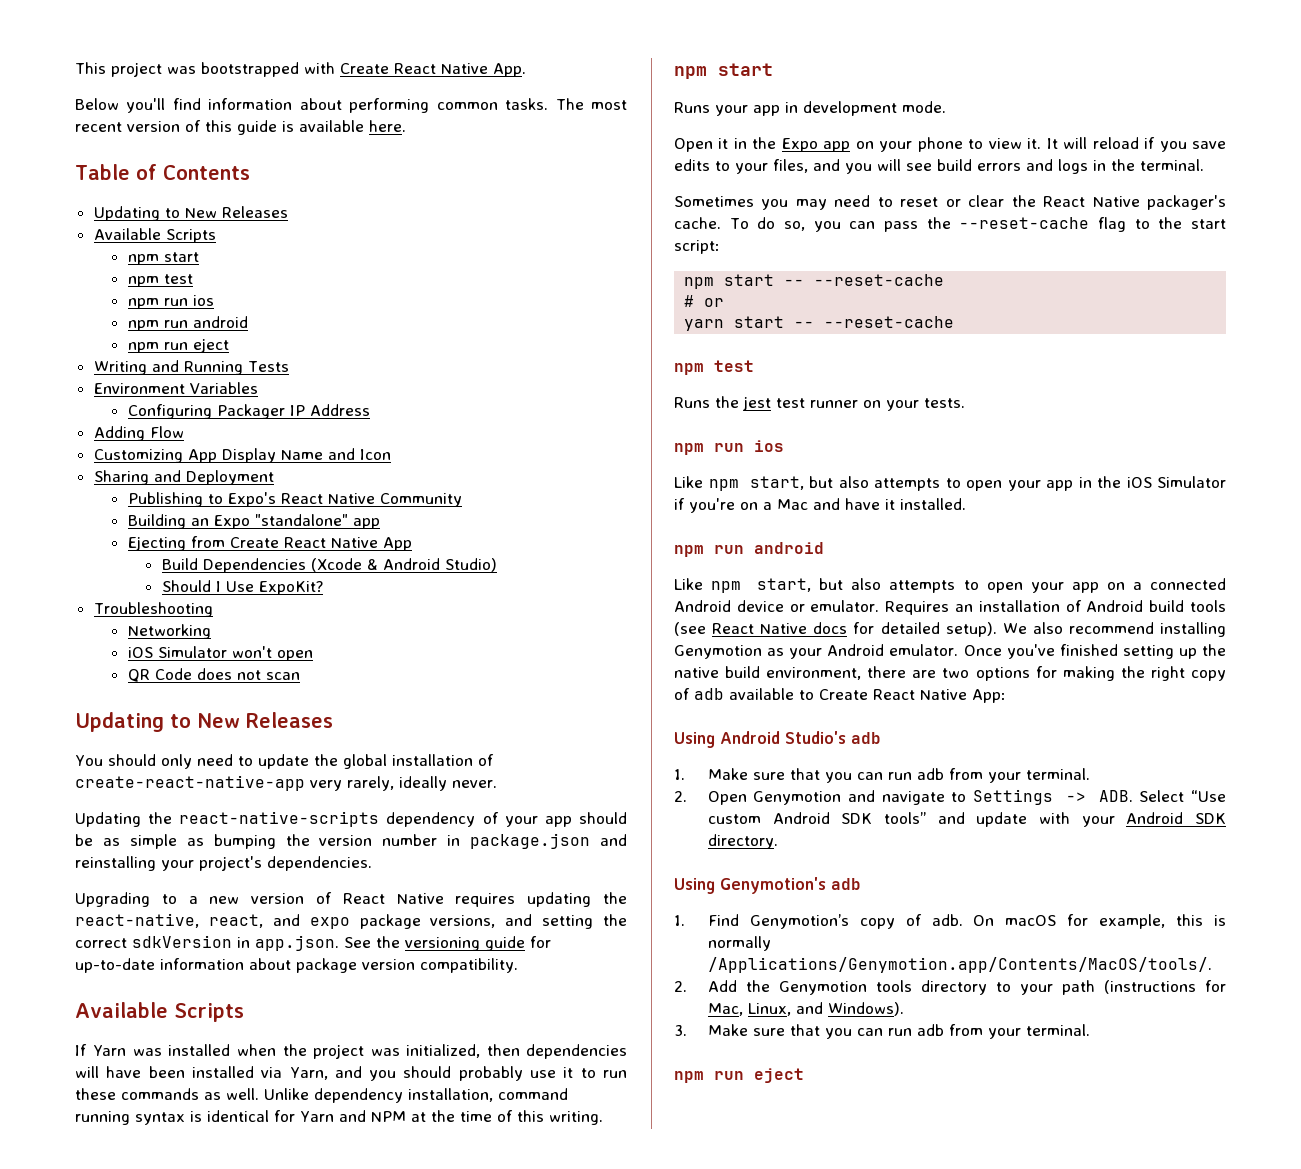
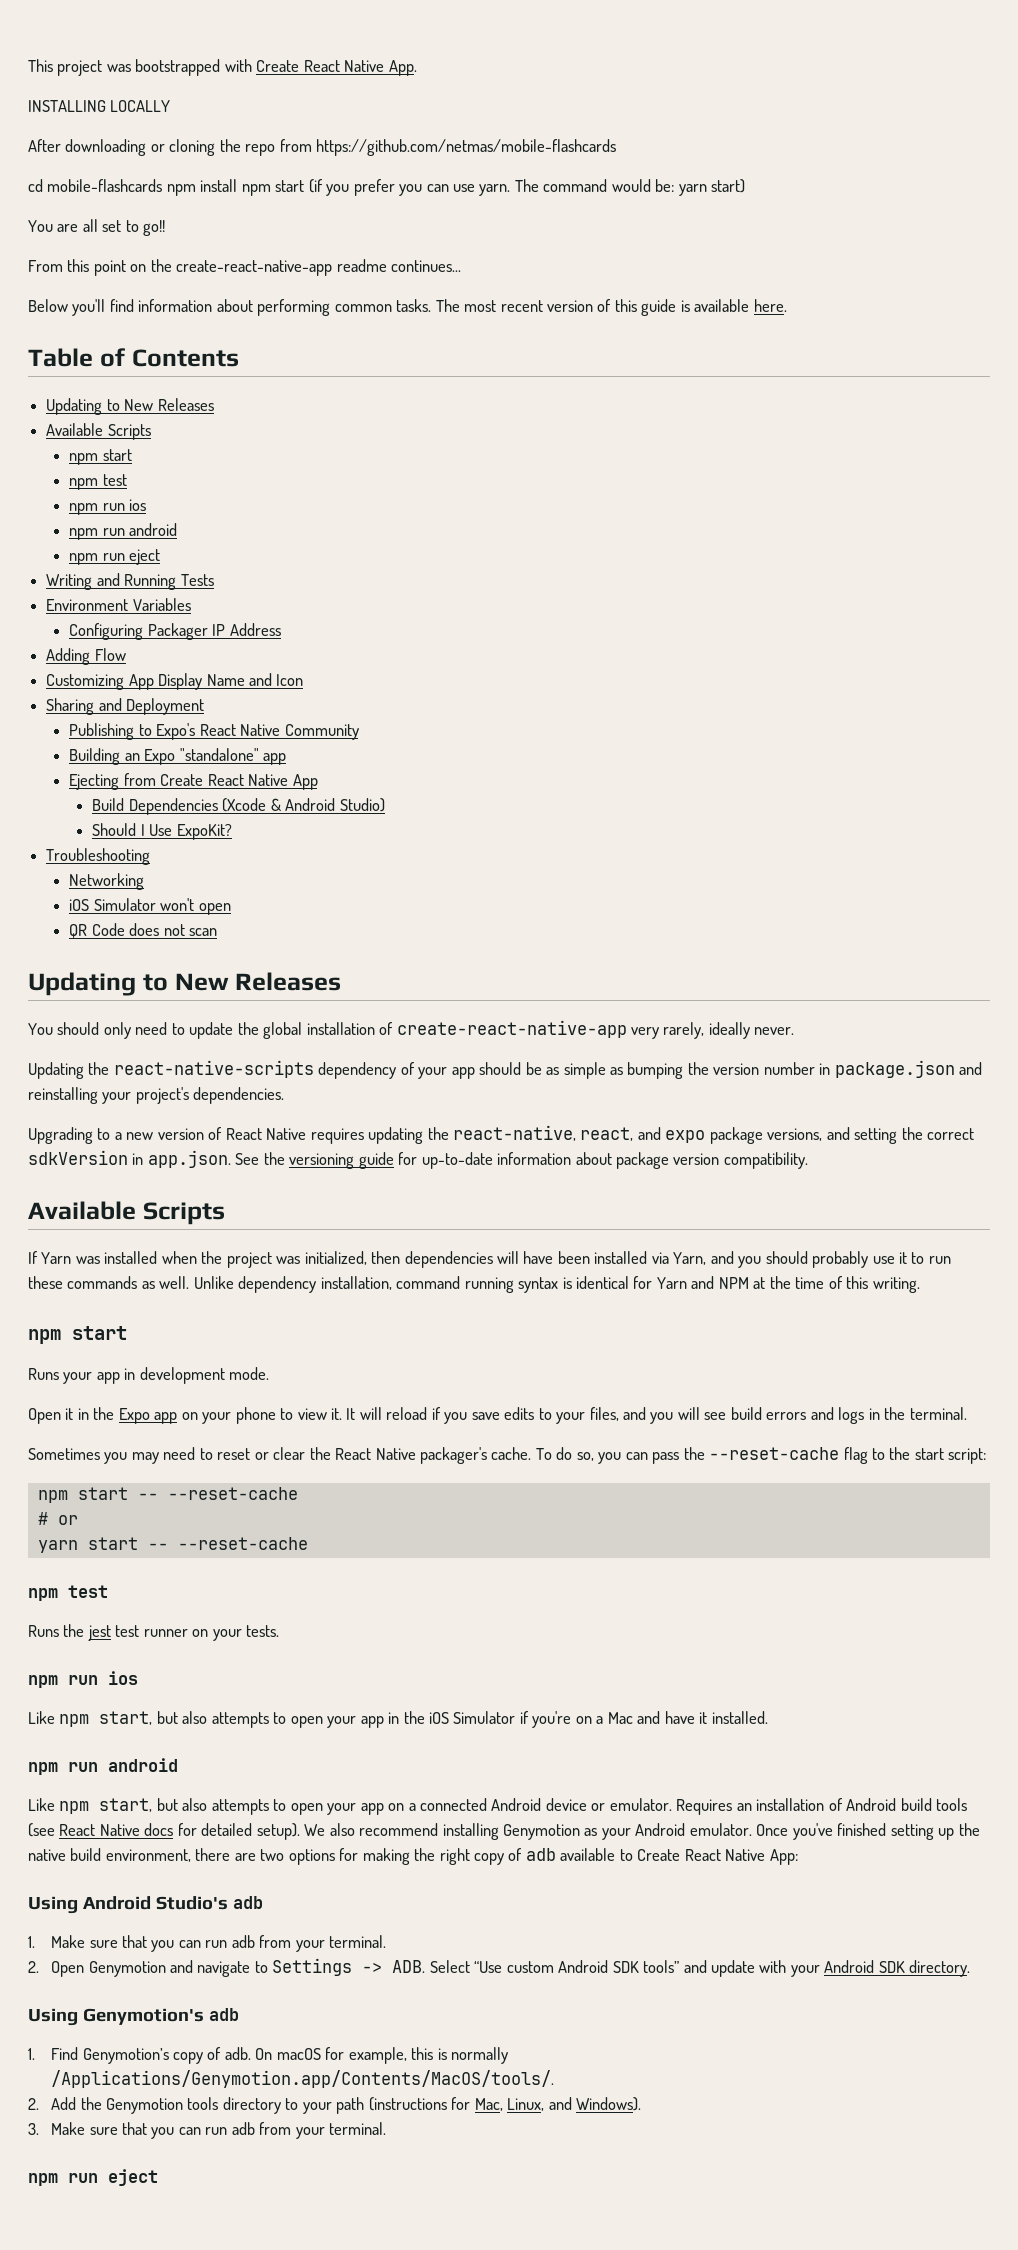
(526, 70) none -> [28,100,171,112] [28,139,617,156] [28,179,746,196] [28,219,166,236] [28,259,462,276] // INSTALLING LOCALLY // After downloading or cloning the repo from https://github.com/netmas/mobile-flashcards // cd mobile-flashcards npm install npm start (if you prefer you can use yarn. The command would be: yarn start) // You are all set to go!! // From this point on the create-react-native-app readme continues...

